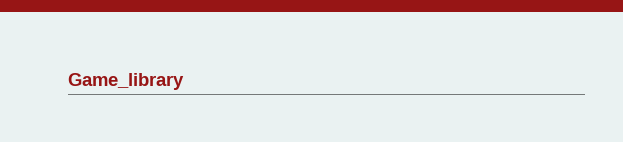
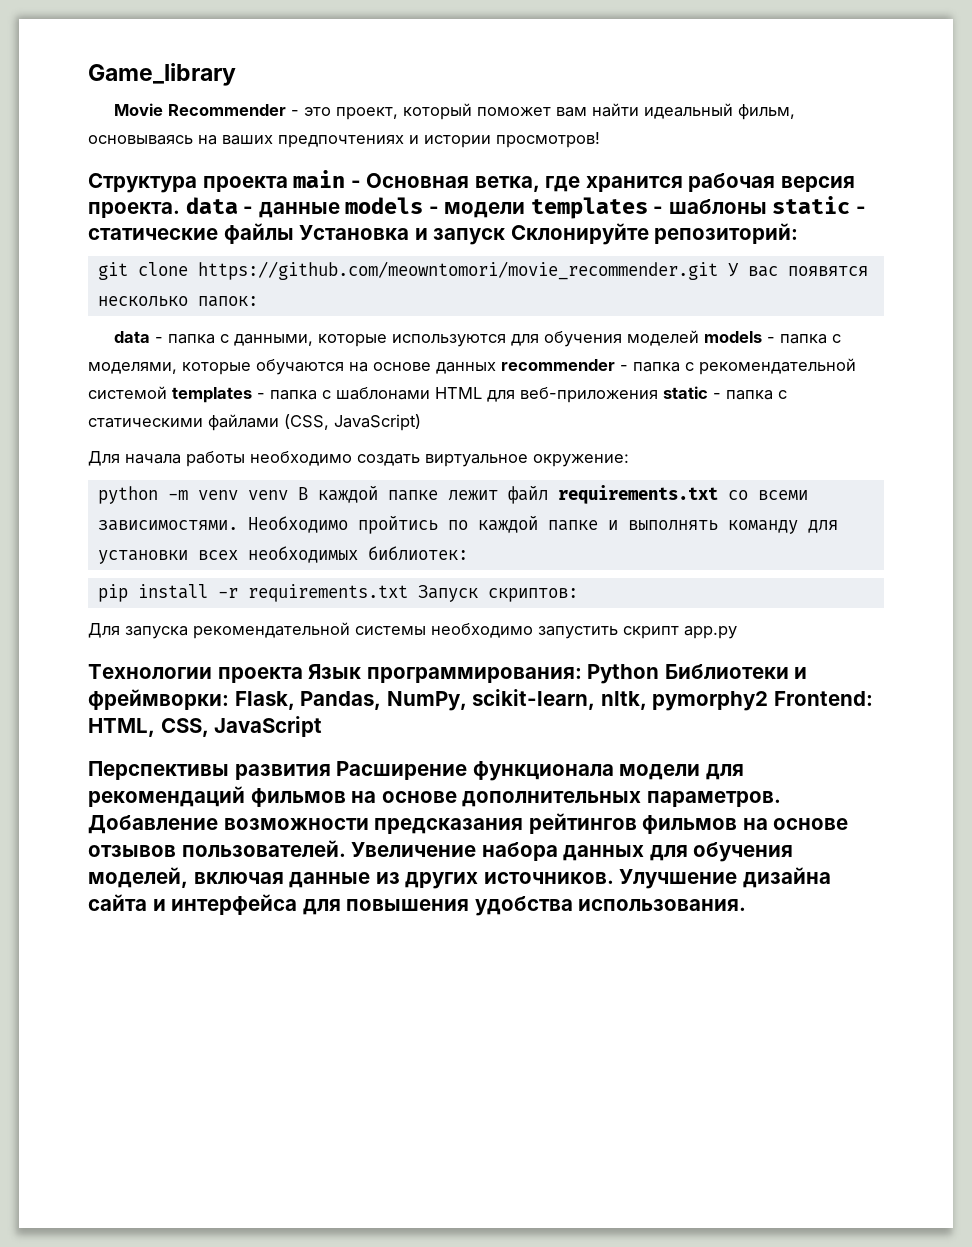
(184, 81) none -> [114,103,796,120] [88,132,600,148] [88,170,855,193] [88,196,866,219] [88,223,799,245] [97,261,868,280] [97,296,258,307] [114,330,842,347] [88,358,856,375] [88,386,787,403] [88,414,421,431] [88,451,629,467] [97,485,808,504] [97,515,838,534] [97,546,468,564] [97,584,578,602] [88,622,737,639] [88,664,808,684] [88,689,873,711] [88,716,323,737] [88,761,744,781] [88,786,781,807] [88,813,849,834] [88,840,794,862] [88,867,831,889] [88,894,747,916] // Movie Recommender - это проект, который поможет вам найти идеальный фильм, основываясь на ваших предпочтениях и истории просмотров! // Структура проекта main - Основная ветка, где хранится рабочая версия проекта. data - данные models - модели templates - шаблоны static - статические файлы Установка и запуск Склонируйте репозиторий: // git clone https://github.com/meowntomori/movie_recommender.git У вас появятся несколько папок: // data - папка с данными, которые используются для обучения моделей models - папка с моделями, которые обучаются на основе данных recommender - папка с рекомендательной системой templates - папка с шаблонами HTML для веб-приложения static - папка с статическими файлами (CSS, JavaScript) // Для начала работы необходимо создать виртуальное окружение: // python -m venv venv В каждой папке лежит файл requirements.txt со всеми зависимостями. Необходимо пройтись по каждой папке и выполнять команду для установки всех необходимых библиотек: // pip install -r requirements.txt Запуск скриптов: // Для запуска рекомендательной системы необходимо запустить скрипт app.py // Технологии проекта Язык программирования: Python Библиотеки и фреймворки: Flask, Pandas, NumPy, scikit-learn, nltk, pymorphy2 Frontend: HTML, CSS, JavaScript // Перспективы развития Расширение функционала модели для рекомендаций фильмов на основе дополнительных параметров. Добавление возможности предсказания рейтингов фильмов на основе отзывов пользователей. Увеличение набора данных для обучения моделей, включая данные из других источников. Улучшение дизайна сайта и интерфейса для повышения удобства использования.

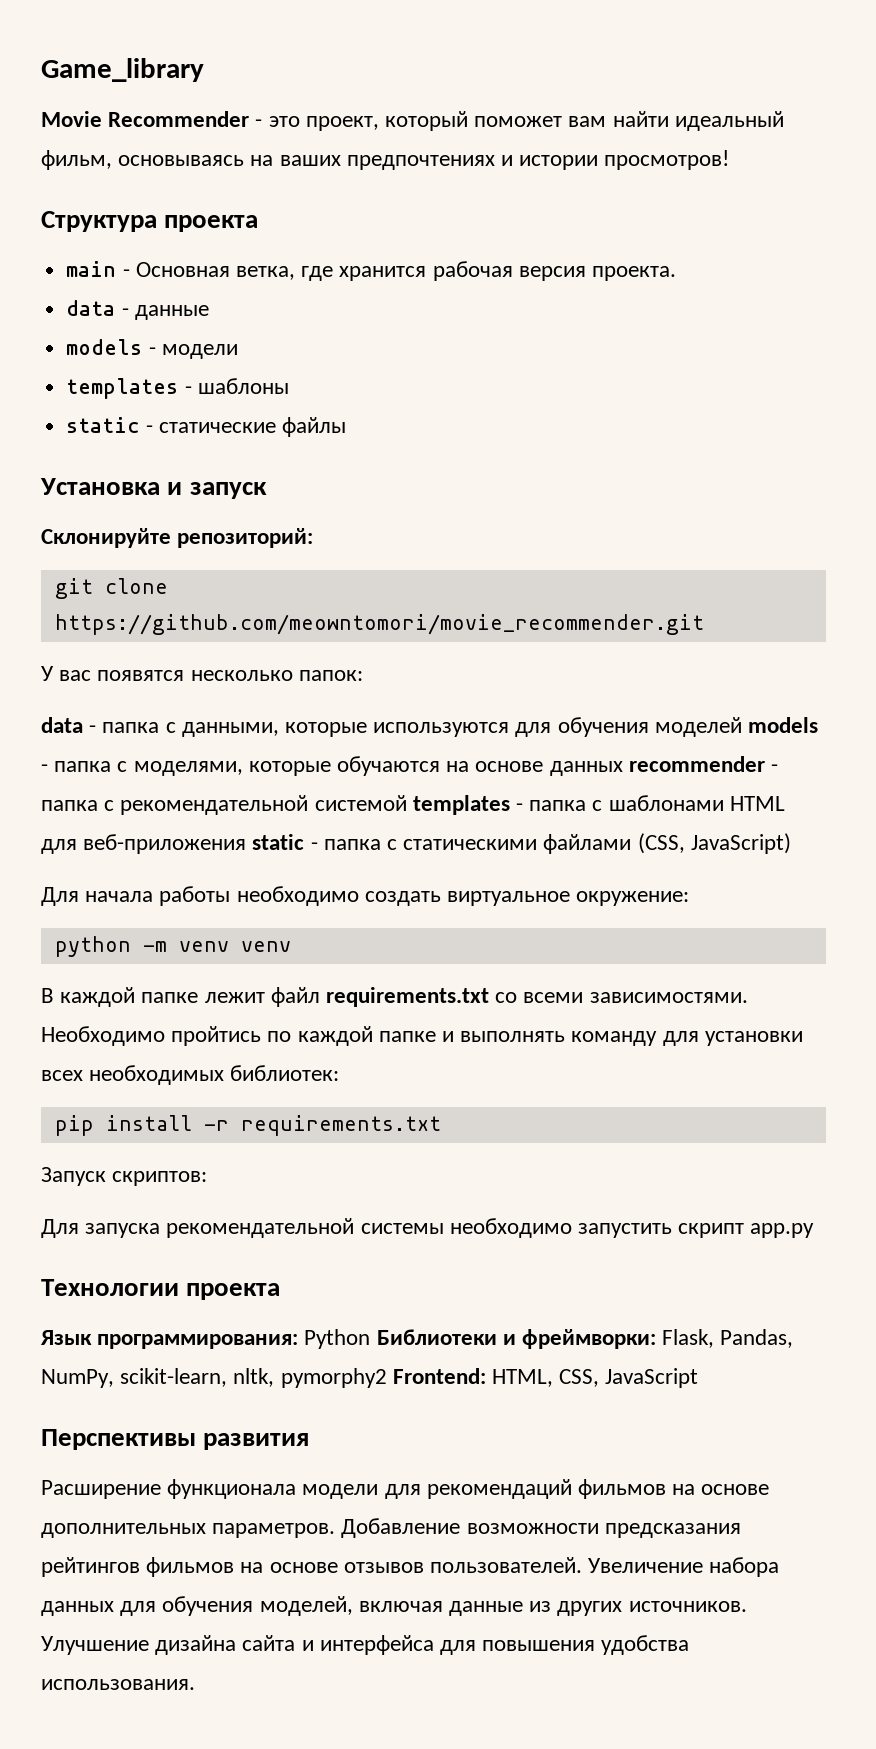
(288, 184) none -> (259, 223) //
(180, 210) none -> (676, 273) //
(340, 210) none -> (209, 312) //
(526, 210) none -> (238, 351) //
(767, 206) none -> (289, 386) //
(294, 233) none -> (346, 427) //
(506, 236) none -> (267, 490) //
(718, 270) none -> (704, 624) //
(288, 495) none -> (291, 946) //
(408, 593) none -> (441, 1125) //
(303, 675) none -> (281, 1291) //
(331, 772) none -> (310, 1441) //

